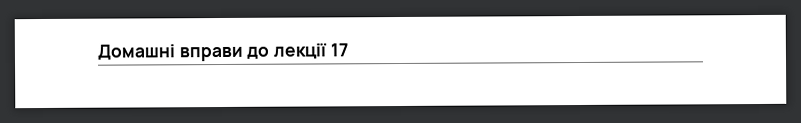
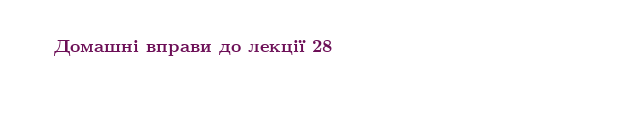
[329,43,348,57] 17 -> [312,40,332,52] 28

